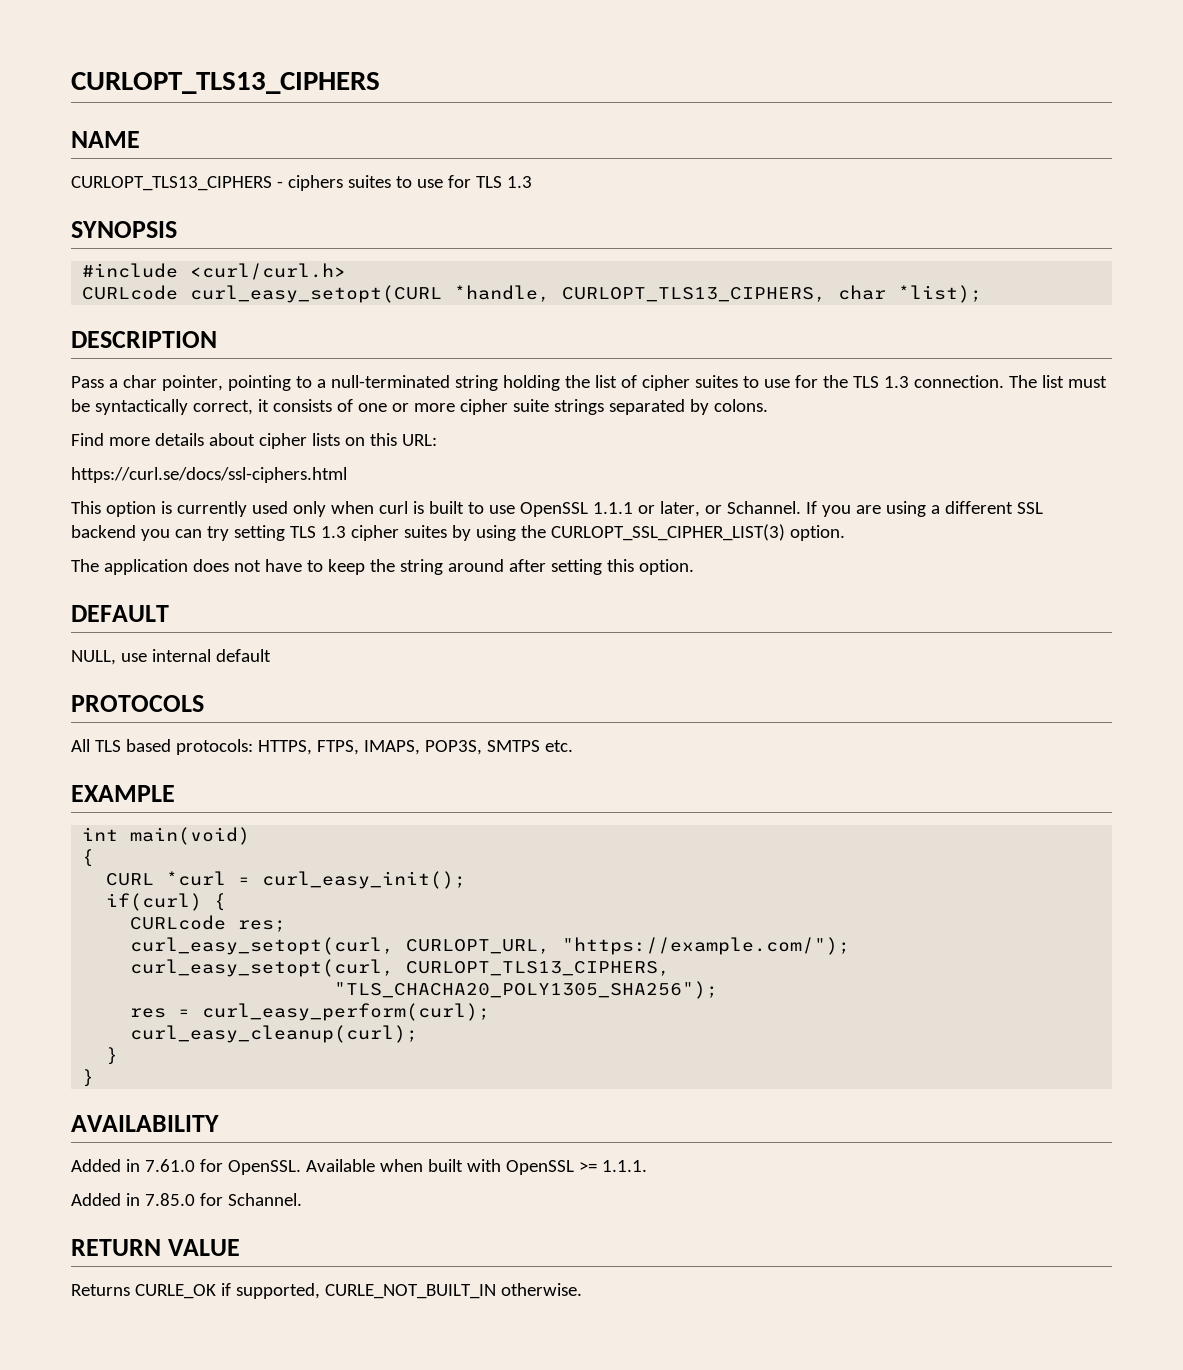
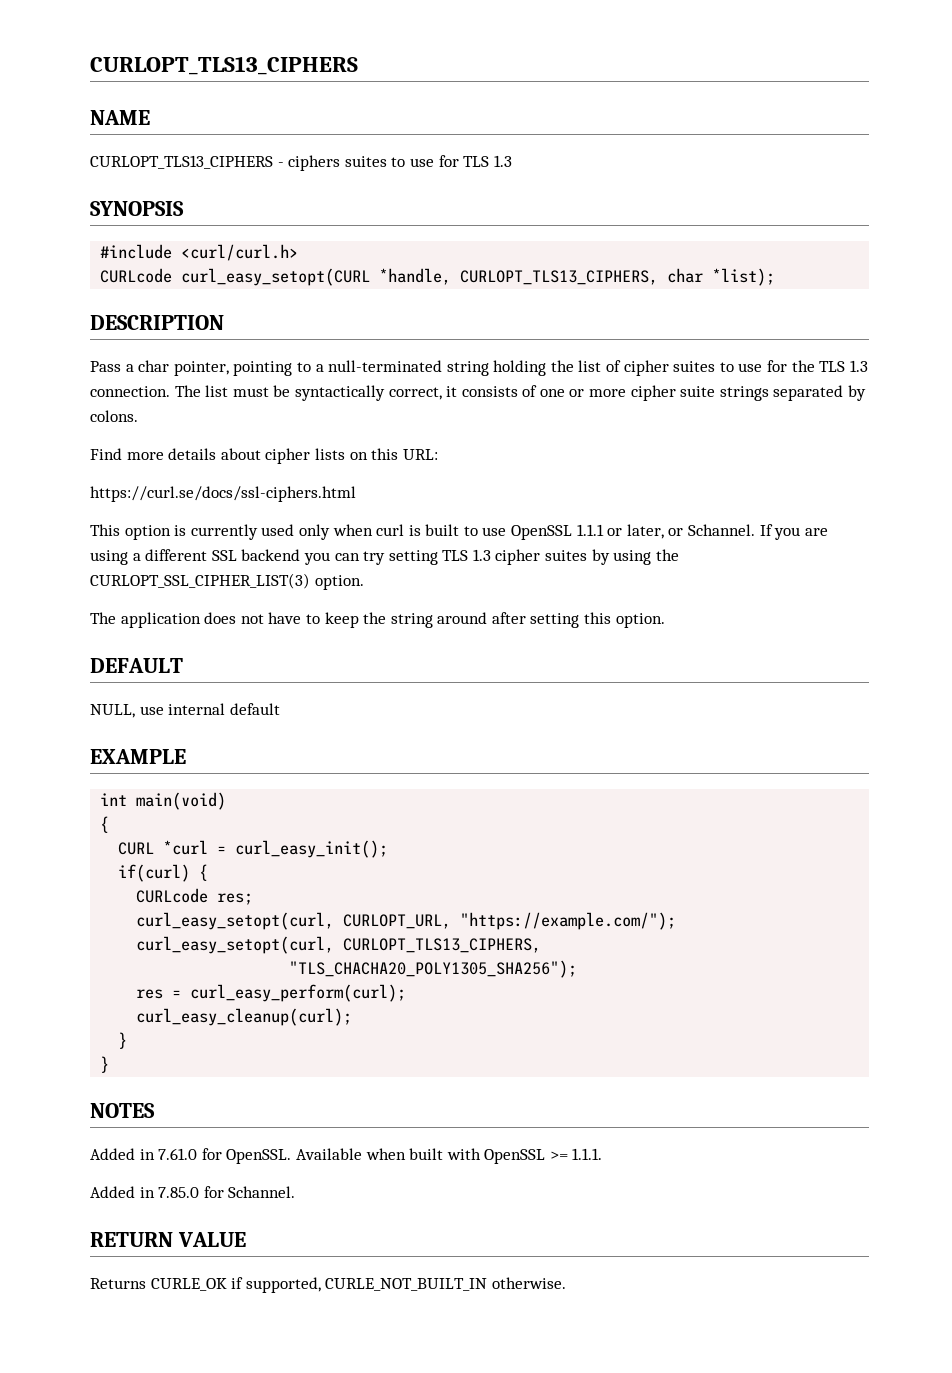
[71,695,204,712] [71,739,573,755] // PROTOCOLS // All TLS based protocols: HTTPS, FTPS, IMAPS, POP3S, SMTPS etc. -> (280, 709) none
[71,1115,219,1132] AVAILABILITY -> [90,1103,155,1118] NOTES

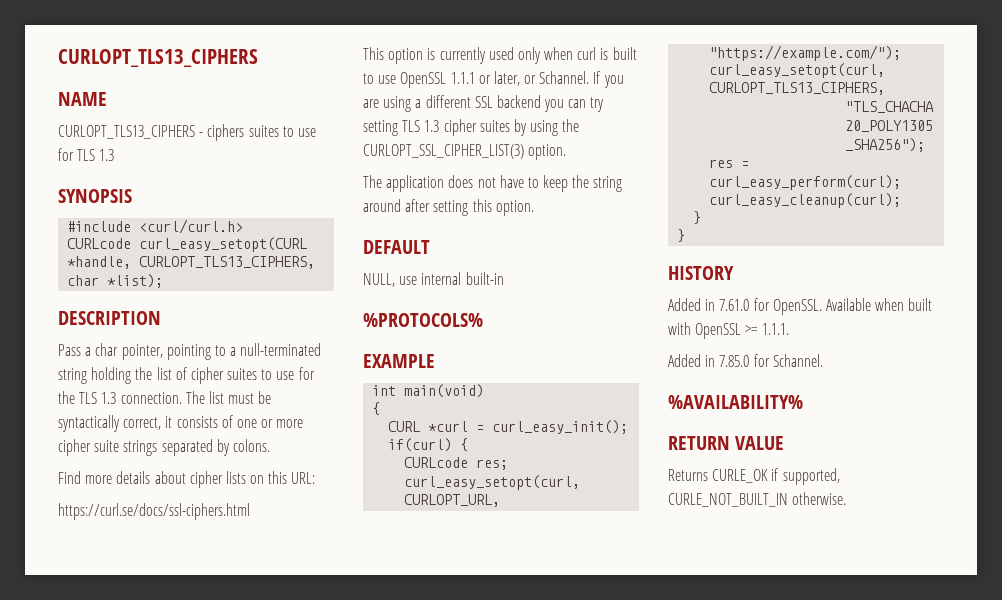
[229,703,280,715] default -> [465,272,504,285] [363,313,483,327] built-in // %PROTOCOLS%
[90,1103,155,1118] NOTES -> [668,266,734,280] HISTORY
(296, 1192) none -> [668,395,803,409] // %AVAILABILITY%

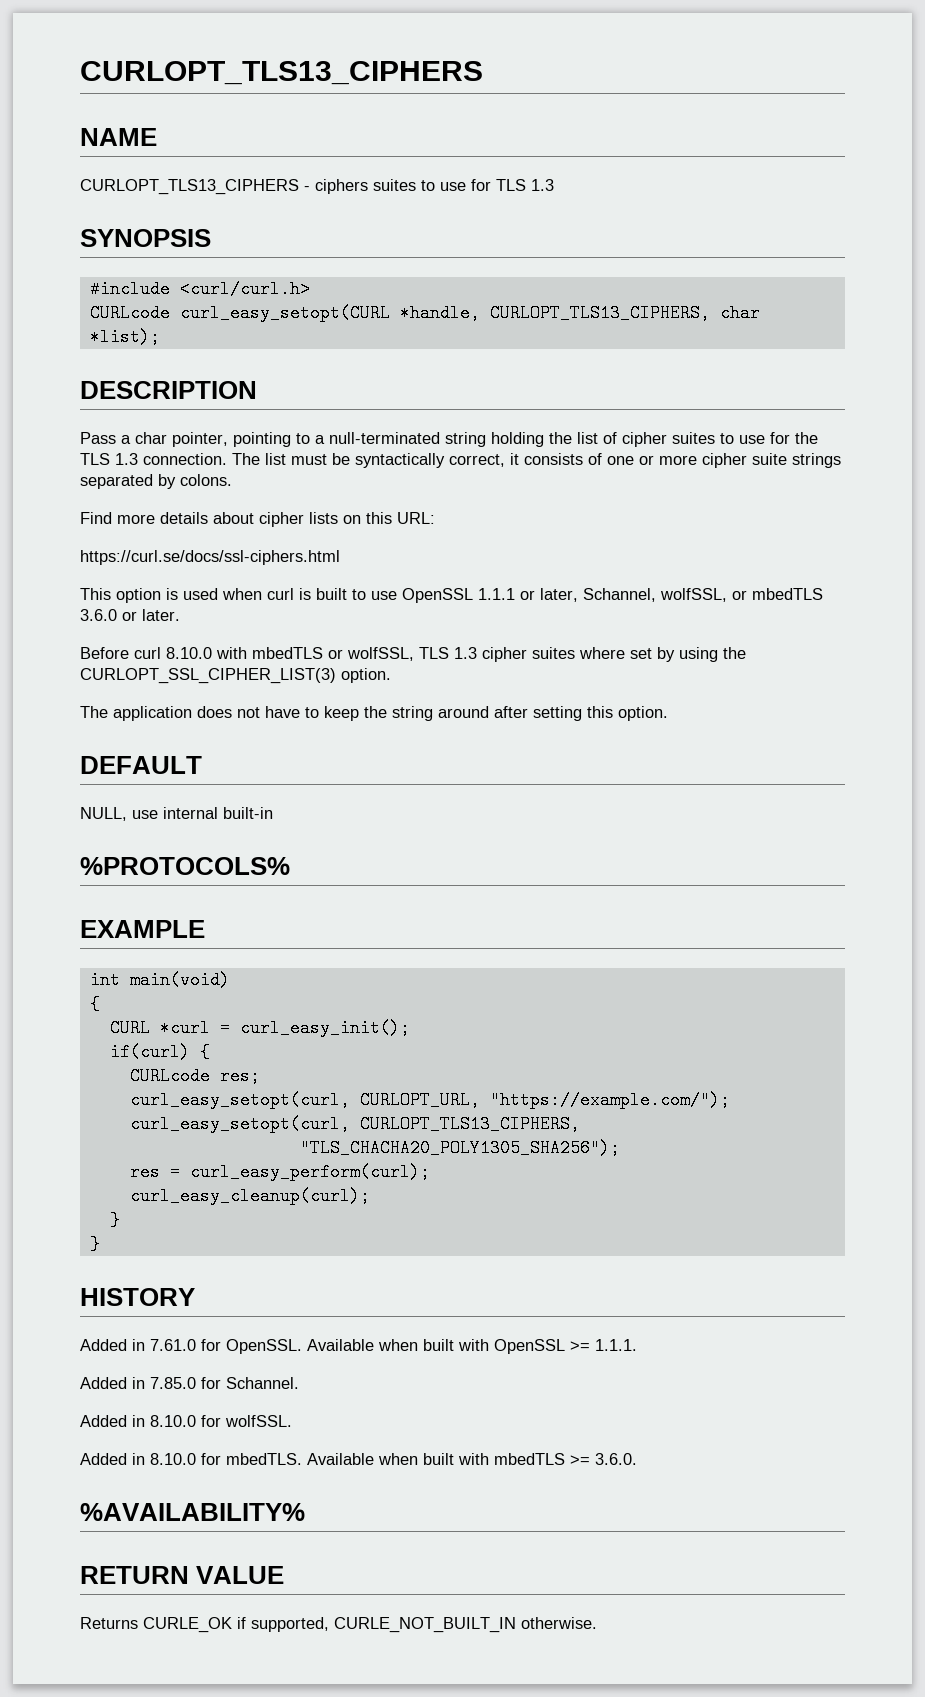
[439,47,541,64] currently used only -> [183,588,218,600] used
[524,71,624,88] [363,95,605,112] [363,120,398,136] or Schannel. If you are using a different SSL backend you can try setting -> [583,588,823,602] [80,609,180,621] [80,647,414,661] Schannel, wolfSSL, or mbedTLS 3.6.0 or later. // Before curl 8.10.0 with mbedTLS or wolfSSL,
(510, 126) none -> [579,647,652,659] where set
(823, 360) none -> [80,1415,292,1427] [80,1453,637,1465] // Added in 8.10.0 for wolfSSL. // Added in 8.10.0 for mbedTLS. Available when built with mbedTLS >= 3.6.0.

